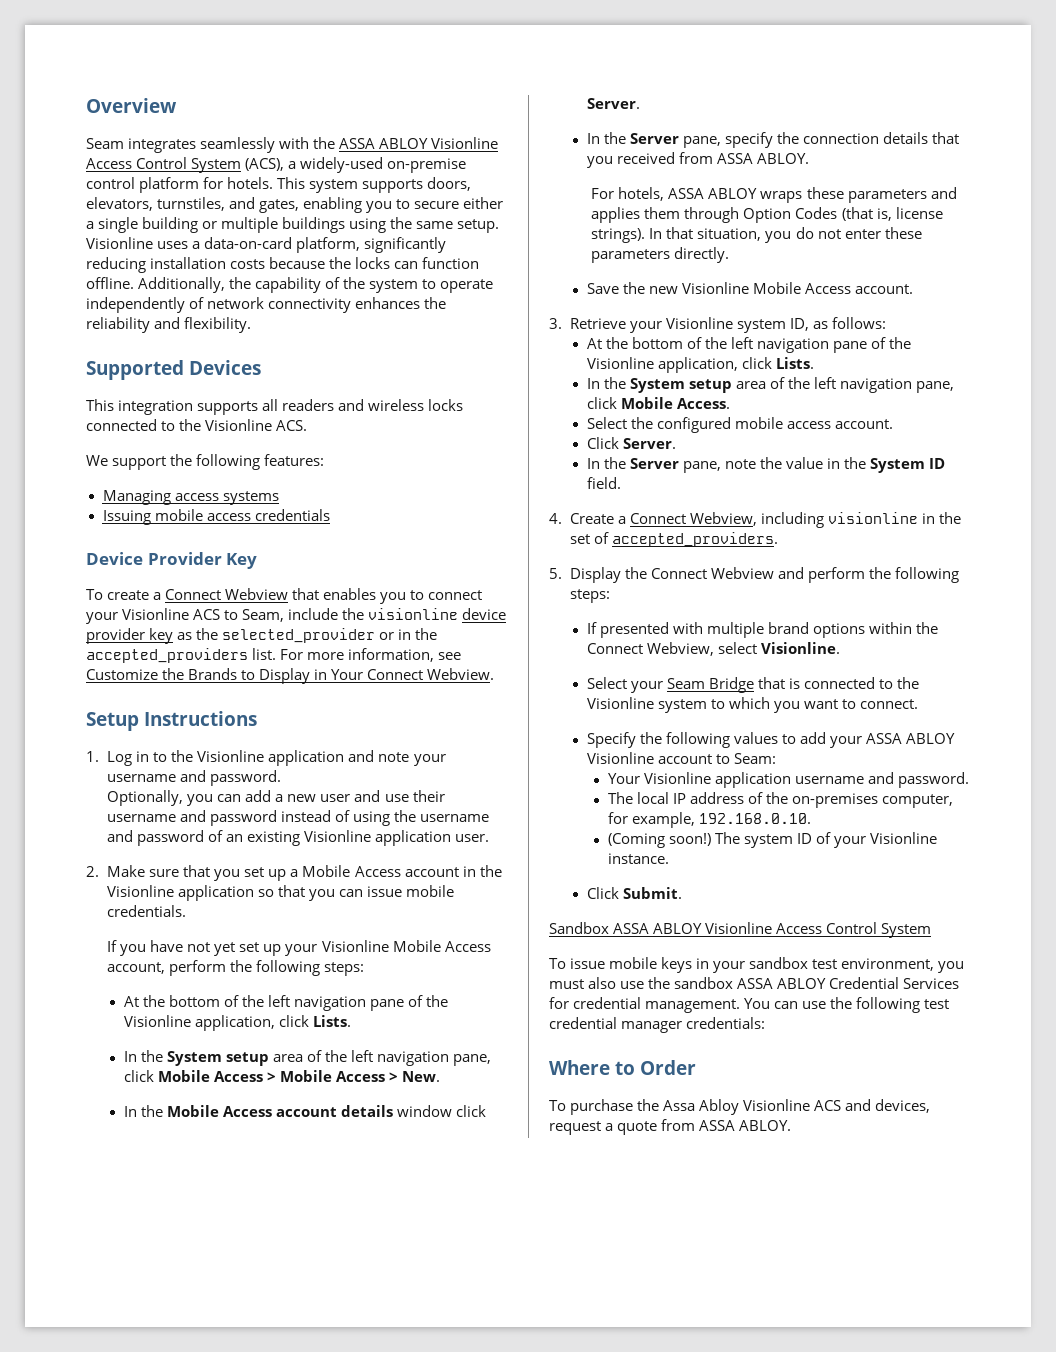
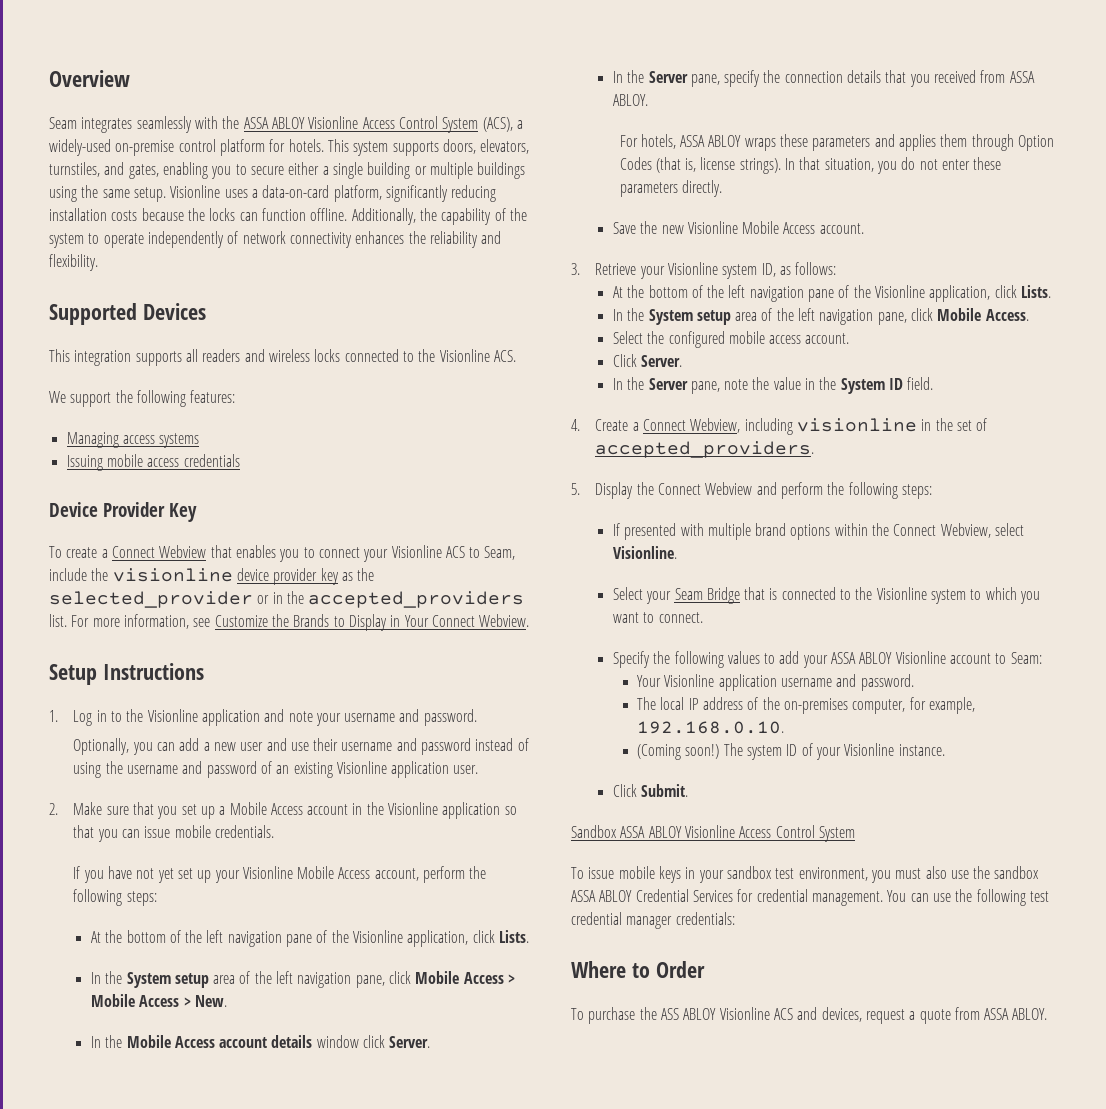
[663,1099,740,1115] Assa Abloy -> [660,1008,717,1020] ASS ABLOY

